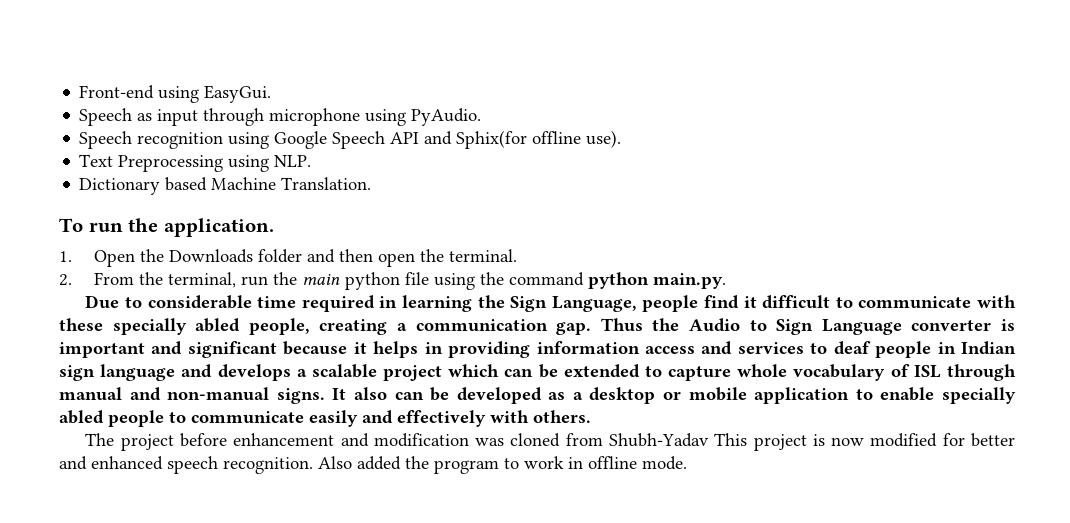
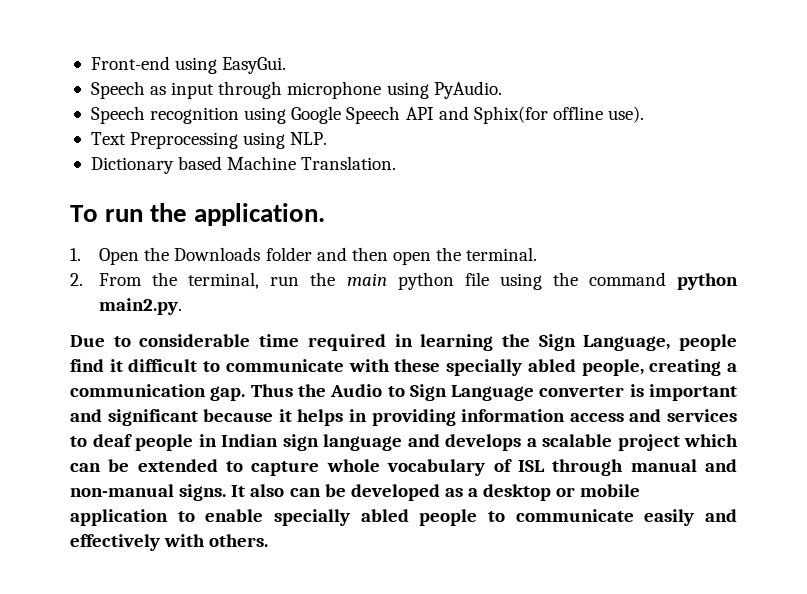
[652,273,726,289] main.py. -> [99,298,183,315] main2.py.
[85,433,1016,451] [59,456,687,474] // The project before enhancement and modification was cloned from Shubh-Yadav This project is now modified for better and enhanced speech recognition. Also added the program to work in offline mode. -> (269, 540) none

